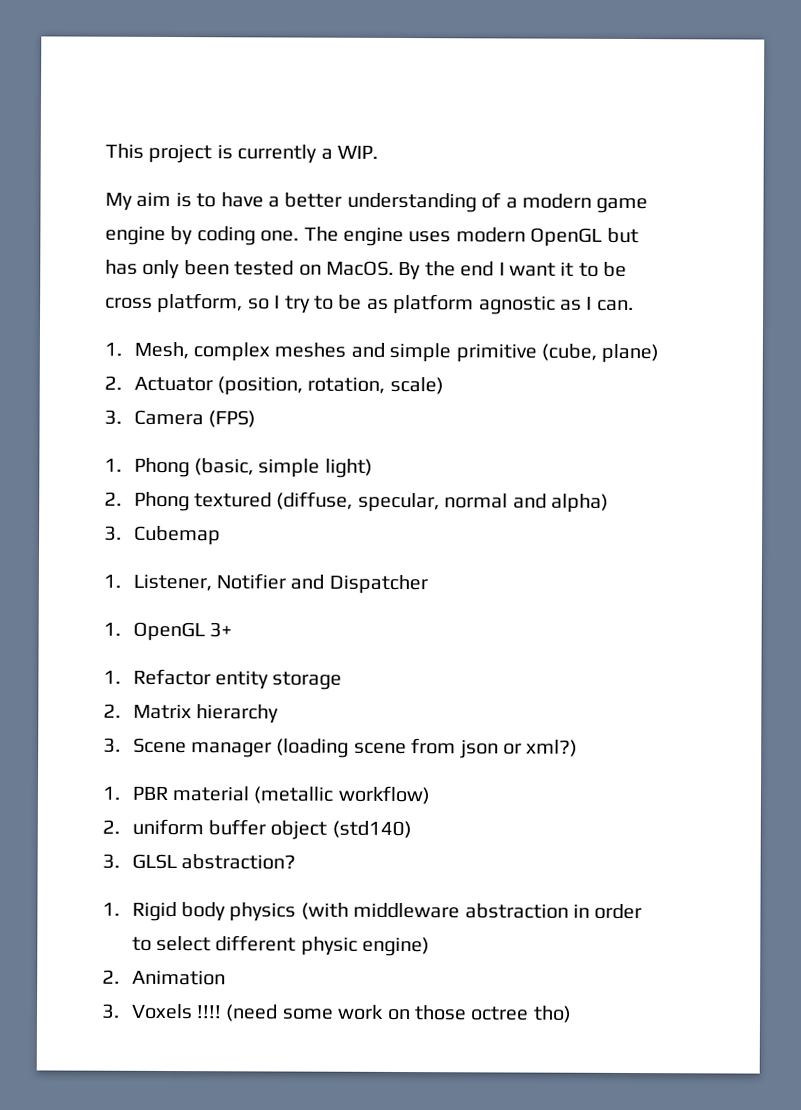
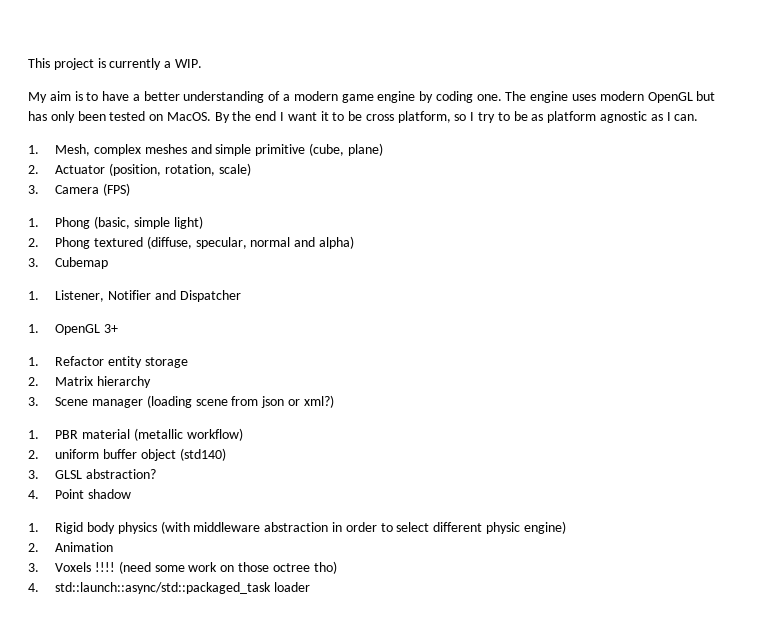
(297, 862) none -> [28,489,132,499] // 4. Point shadow
(572, 1014) none -> [28,582,311,594] // 4. std::launch::async/std::packaged_task loader

